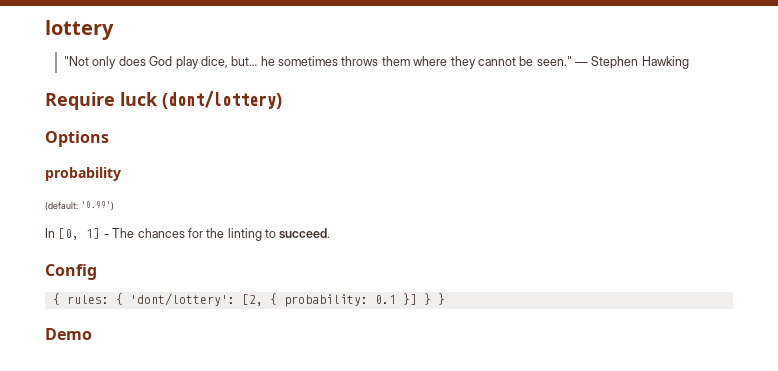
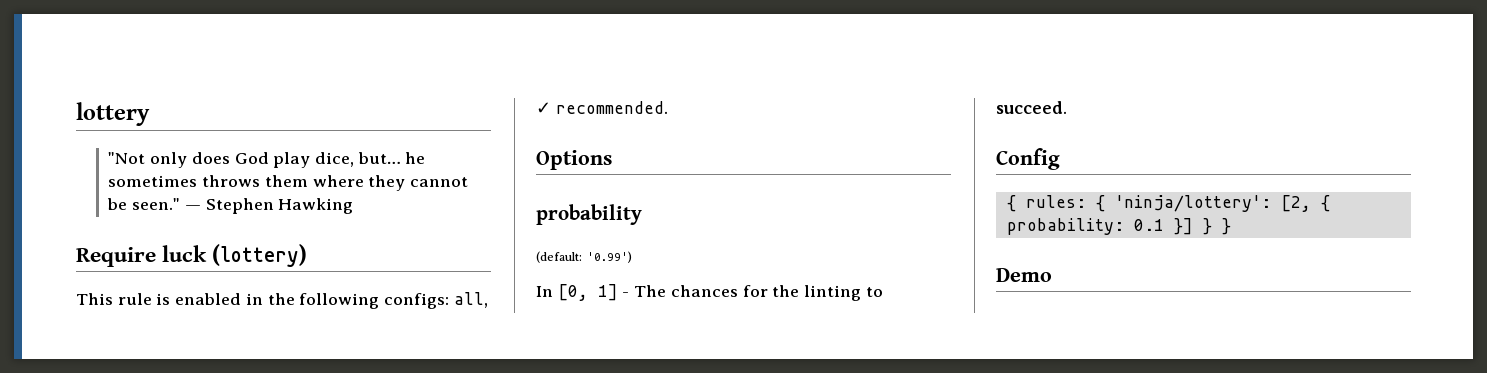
[162,90,282,109] (dont/lottery) -> [212,244,308,267] [76,292,488,309] [536,101,668,114] (lottery) // This rule is enabled in the following configs: all, ✓ recommended.
[129,293,235,306] 'dont/lottery': -> [1114,195,1271,212] 'ninja/lottery':

